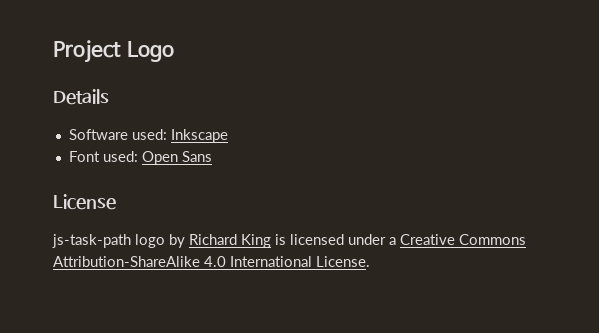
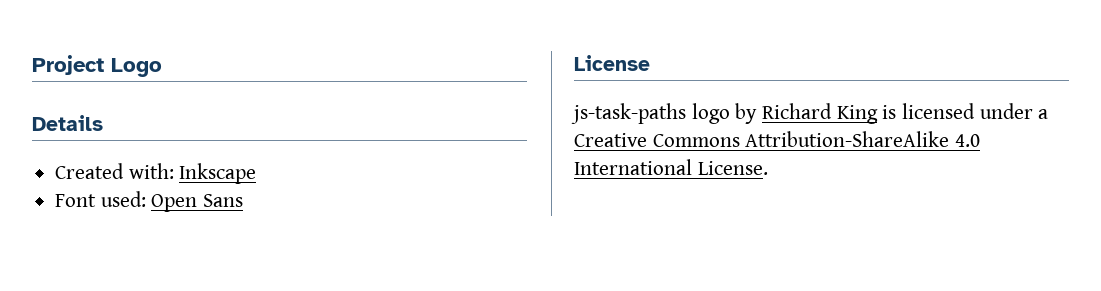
[68,129,167,140] Software used: -> [55,163,174,179] Created with:
[52,234,131,248] js-task-path -> [571,103,686,124] js-task-paths

